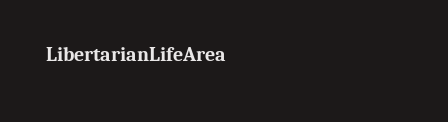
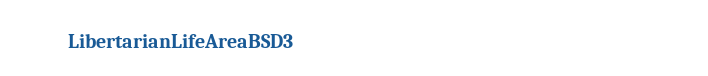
[46,46,226,61] LibertarianLifeArea -> [68,33,293,48] LibertarianLifeAreaBSD3

